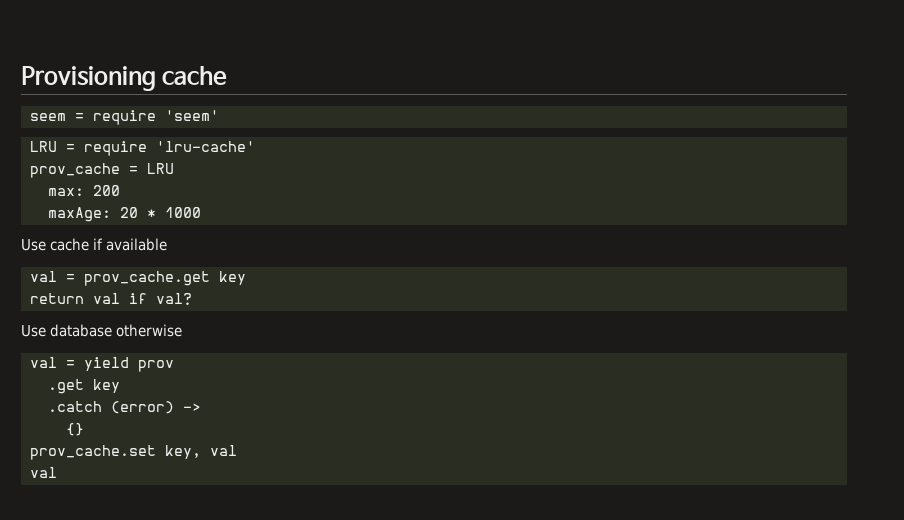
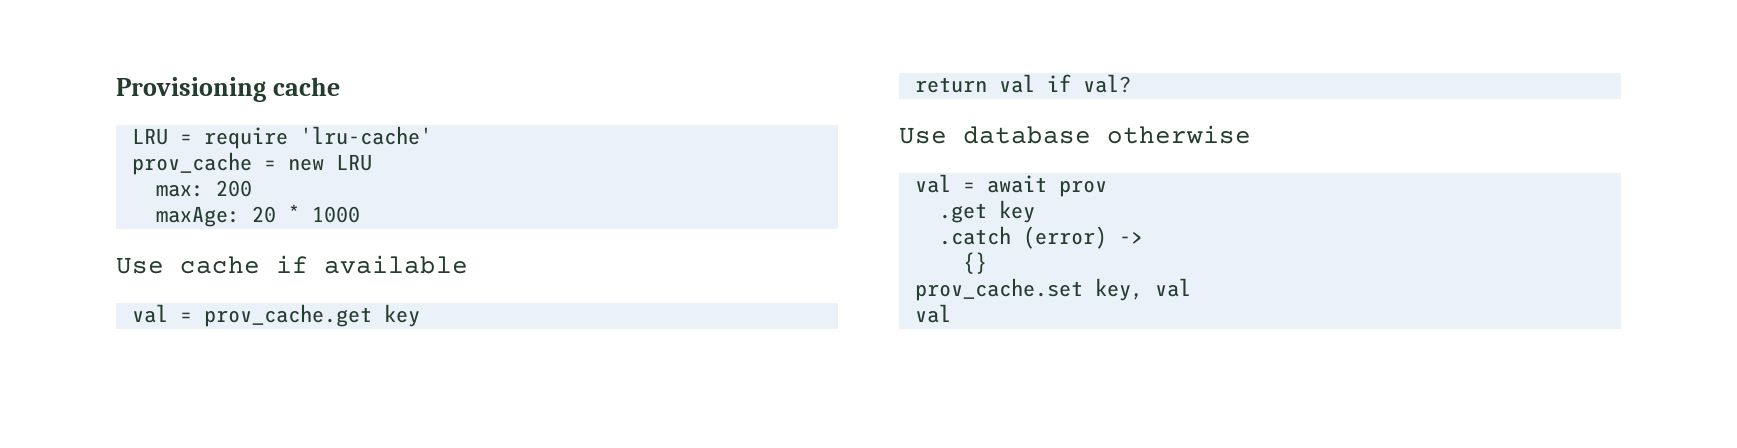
[30,110,219,125] // seem = require 'seem' -> (340, 86) none
(138, 170) none -> [287,158,324,171] new
[84,357,129,371] yield -> [986,175,1047,193] await

